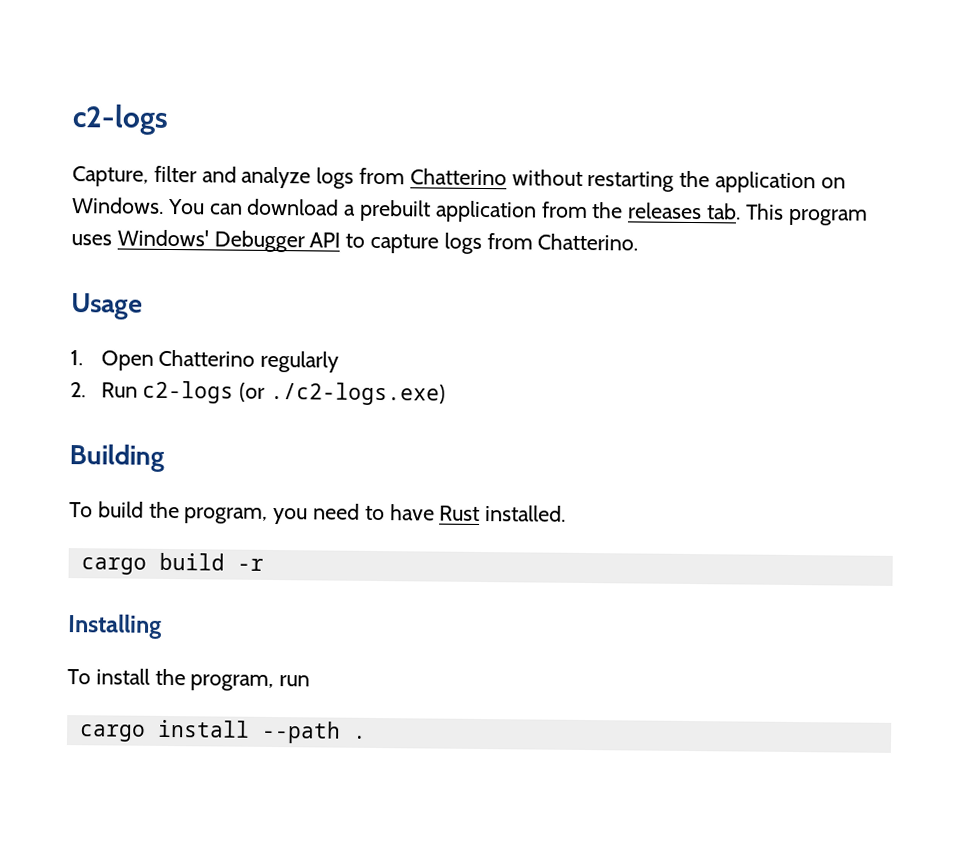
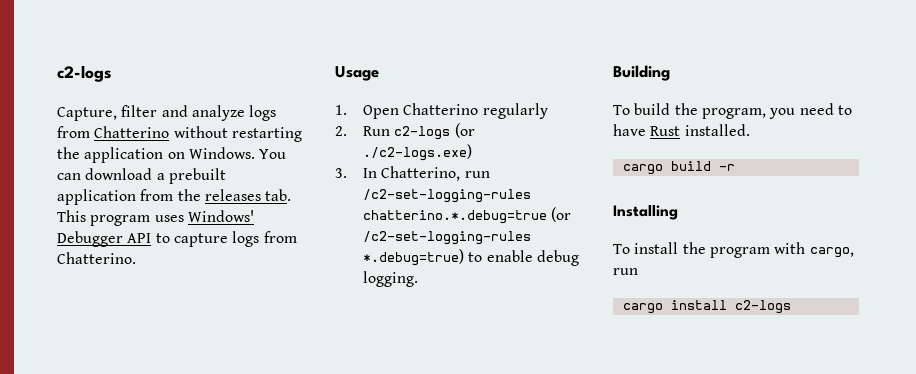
(447, 393) none -> [335,166,490,181] [363,189,532,203] [363,207,572,224] [363,231,532,245] [363,249,580,266] [363,271,419,287] // 3. In Chatterino, run /c2-set-logging-rules chatterino.*.debug=true (or /c2-set-logging-rules *.debug=true) to enable debug logging.
[190,674,275,692] program, -> [709,242,854,258] program with cargo,
[260,720,367,744] --path . -> [734,300,791,314] c2-logs

